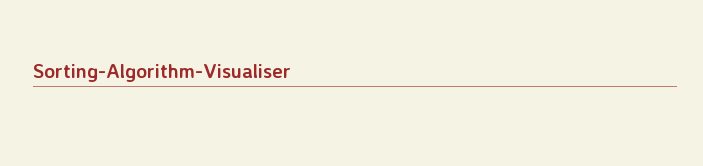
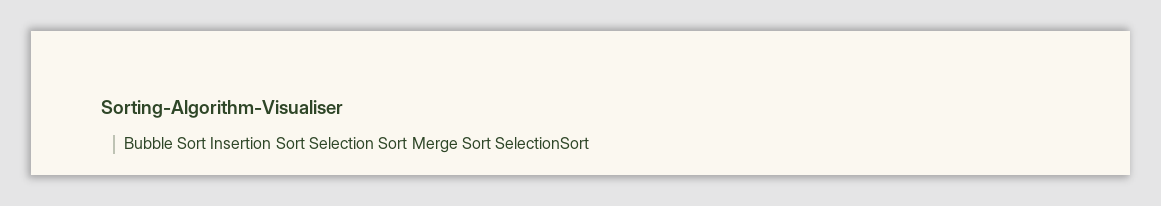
(291, 73) none -> [123,137,590,153] // Bubble Sort Insertion Sort Selection Sort Merge Sort SelectionSort

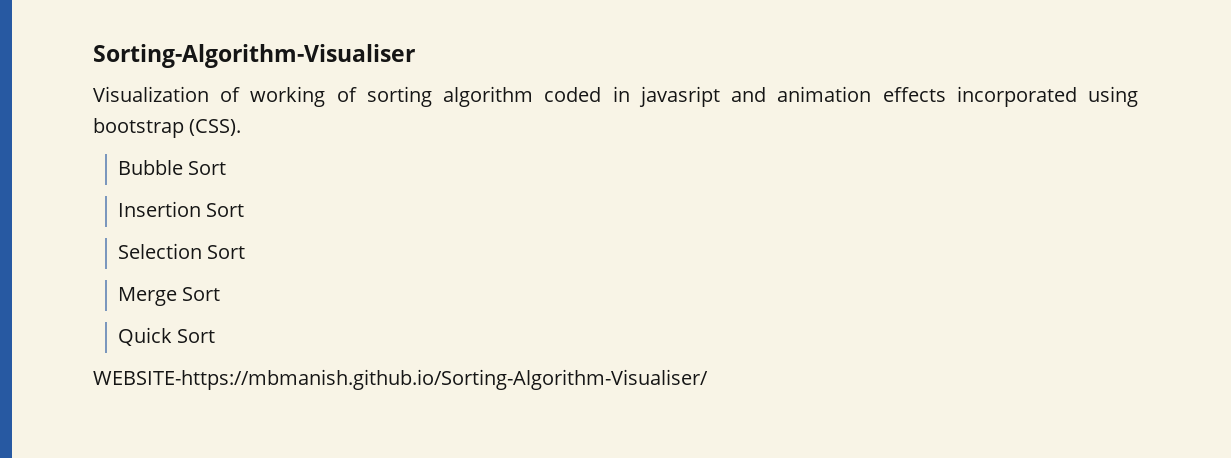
(343, 109) none -> [93,86,1139,107] [93,118,242,138] // Visualization of working of sorting algorithm coded in javasript and animation effects incorporated using bootstrap (CSS).
(207, 143) none -> (227, 168) //
(305, 143) none -> (245, 210) //
(408, 143) none -> (246, 252) //
[495,137,590,149] SelectionSort -> [118,327,216,346] [93,369,708,390] // Quick Sort // WEBSITE-https://mbmanish.github.io/Sorting-Algorithm-Visualiser/

